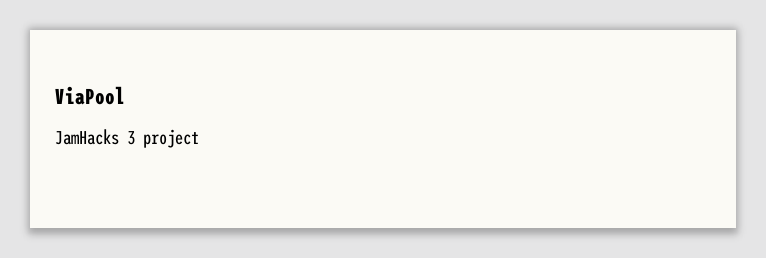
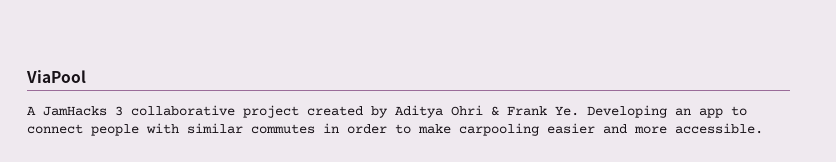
(125, 95) none -> [27,106,36,115] A
[143,129,199,148] project -> [131,105,747,118] [27,123,763,136] collaborative project created by Aditya Ohri & Frank Ye. Developing an app to connect people with similar commutes in order to make carpooling easier and more accessible.

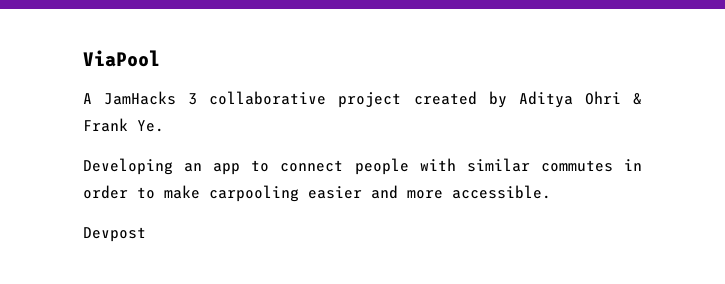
(579, 111) none -> (164, 126) //
(763, 128) none -> [83,227,146,242] // Devpost

